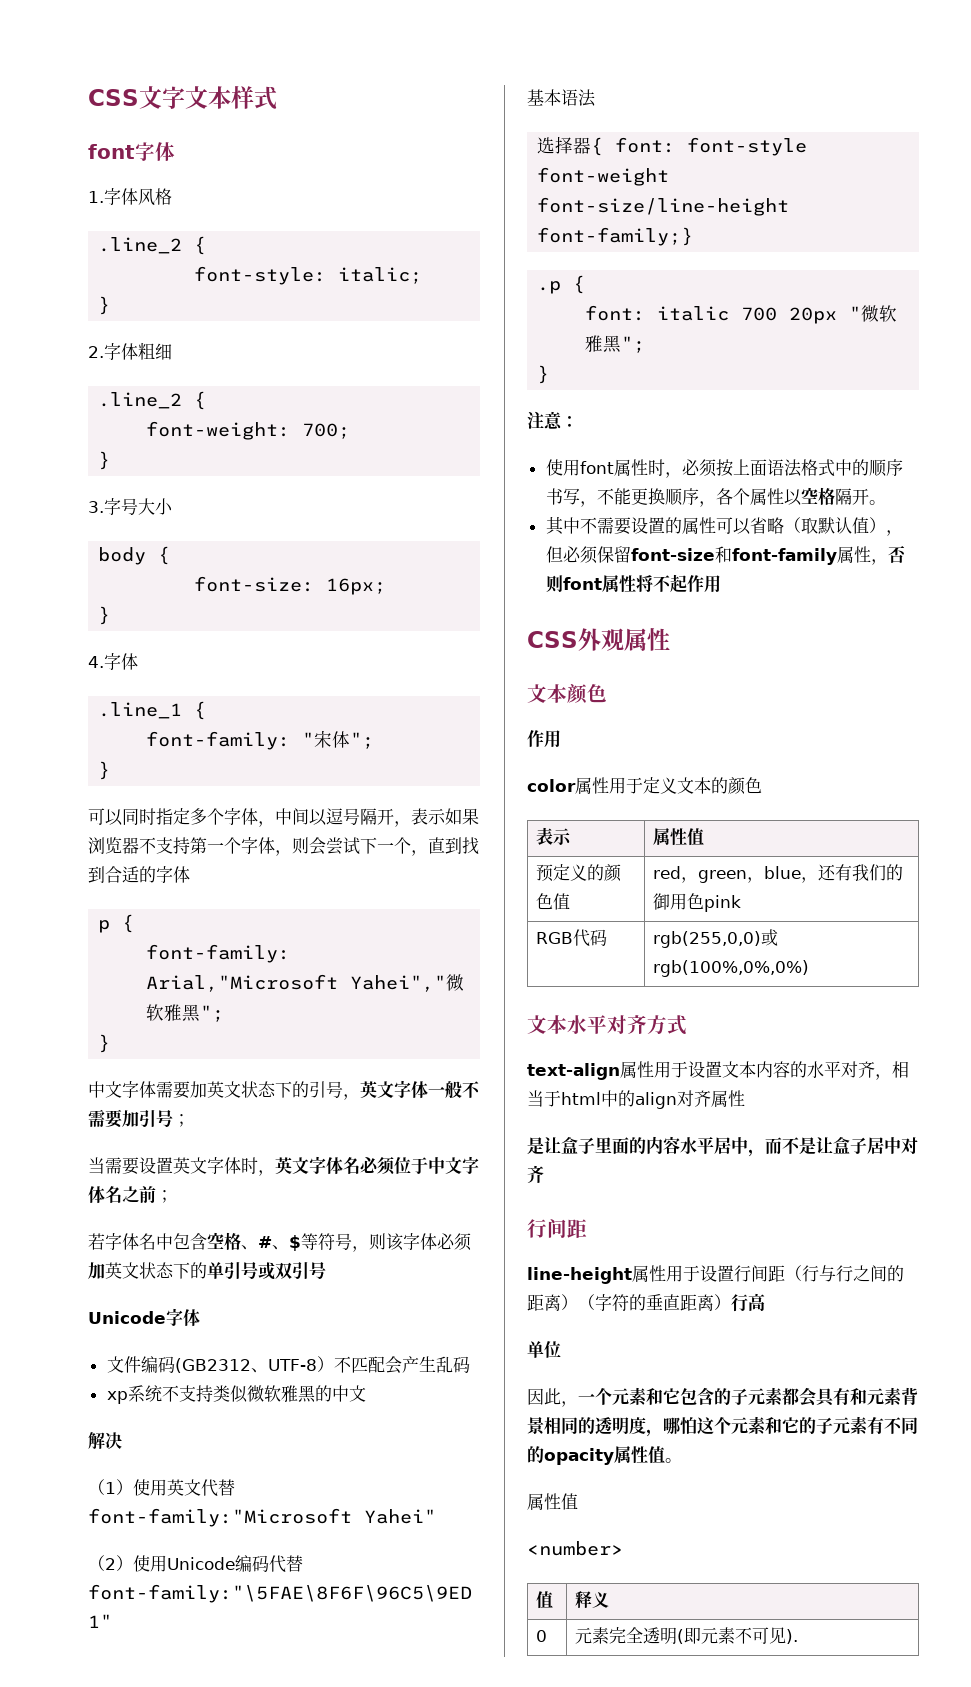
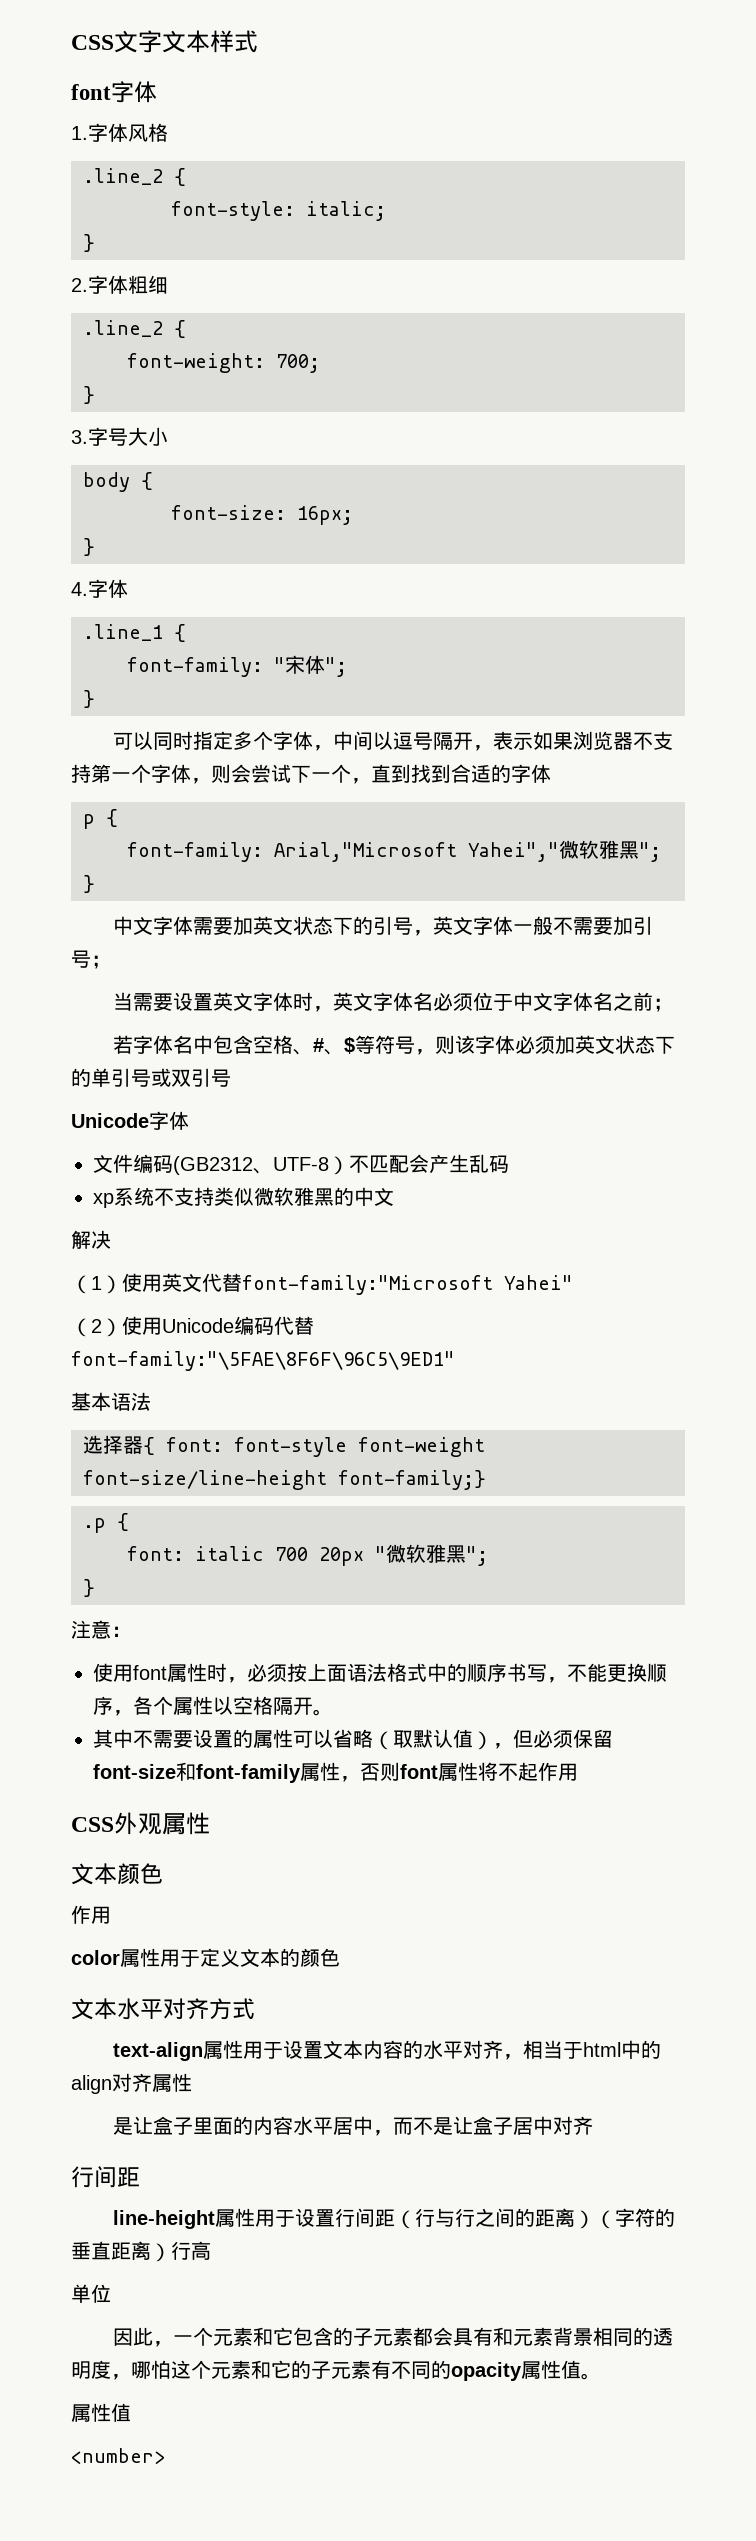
[535,827,572,845] [652,828,704,846] [535,864,622,882] [535,893,570,910] [652,864,903,883] [652,893,741,912] [535,929,607,947] [652,929,778,948] [652,960,809,977] // 表示 | 属性值 // 预定义的颜色值 | red，green，blue，还有我们的御用色pink // RGB代码 | rgb(255,0,0)或rgb(100%,0%,0%) -> (340, 1957) none
[535,1591,553,1609] [574,1591,609,1608] [535,1630,547,1642] [574,1627,798,1645] // 值 | 释义 // 0 | 元素完全透明(即元素不可见). -> (165, 2456) none

